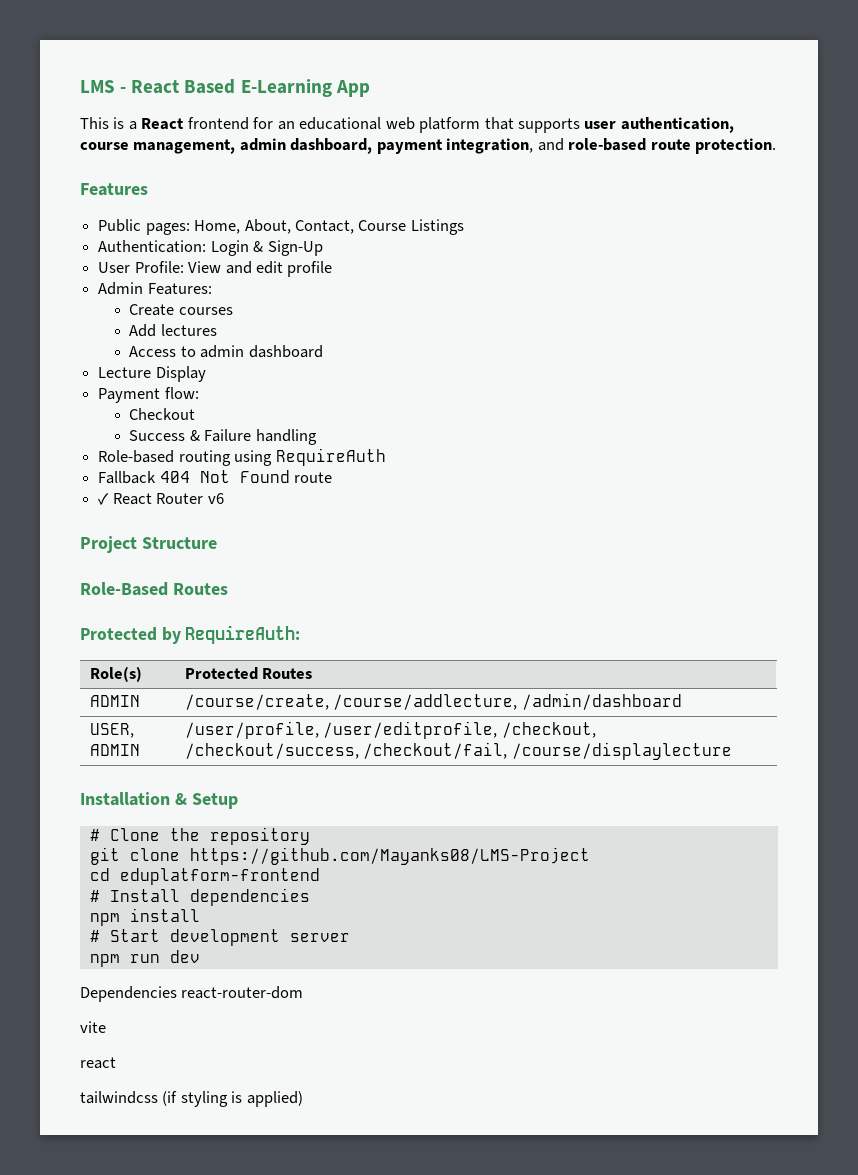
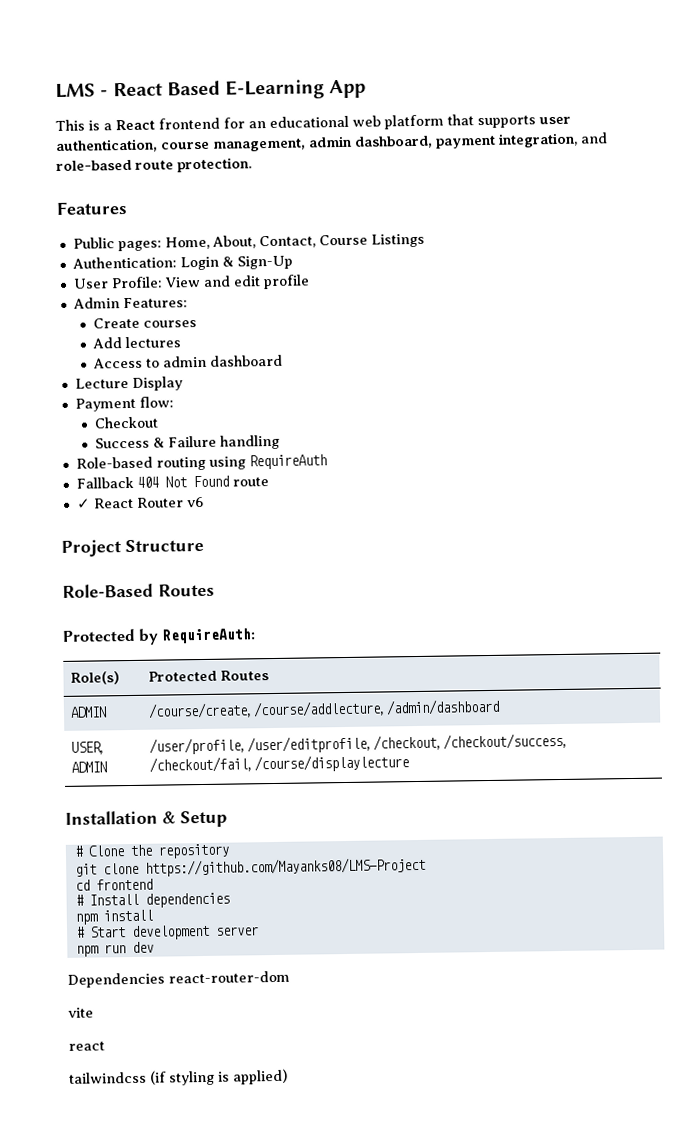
[119,868,320,885] eduplatform-frontend -> [95,878,153,891] frontend

